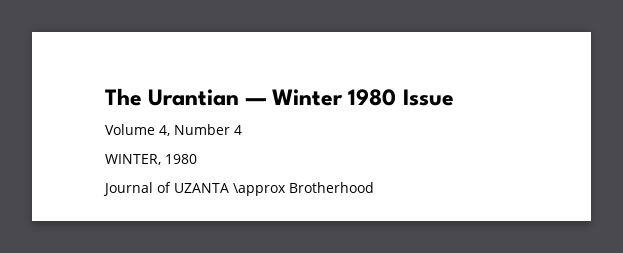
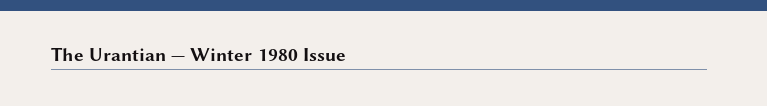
[105,124,242,136] [105,154,197,165] [103,182,374,196] // Volume 4, Number 4 // WINTER, 1980 // Journal of UZANTA \approx Brotherhood -> (346, 54) none

